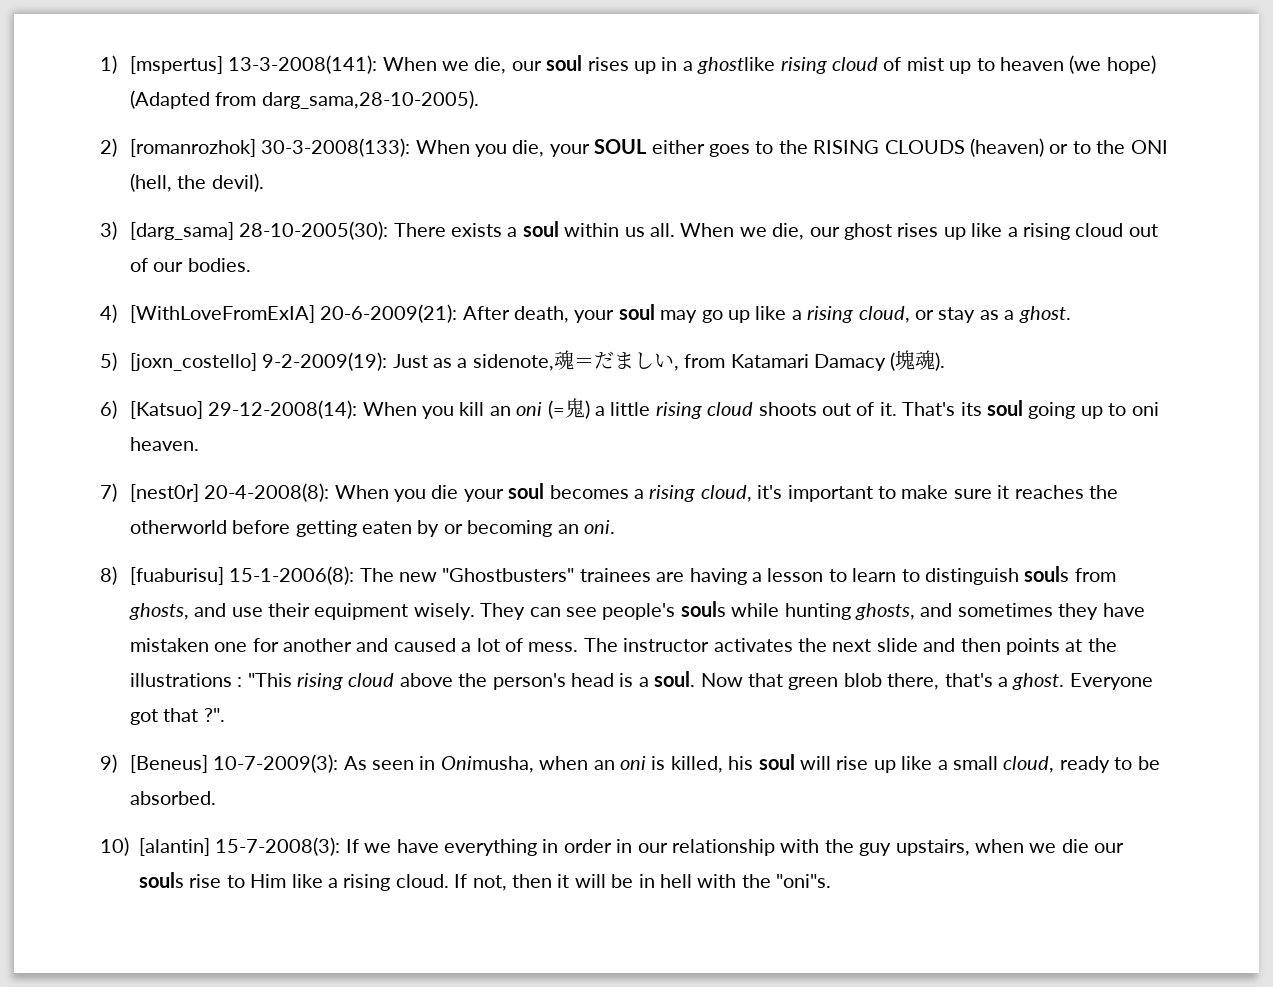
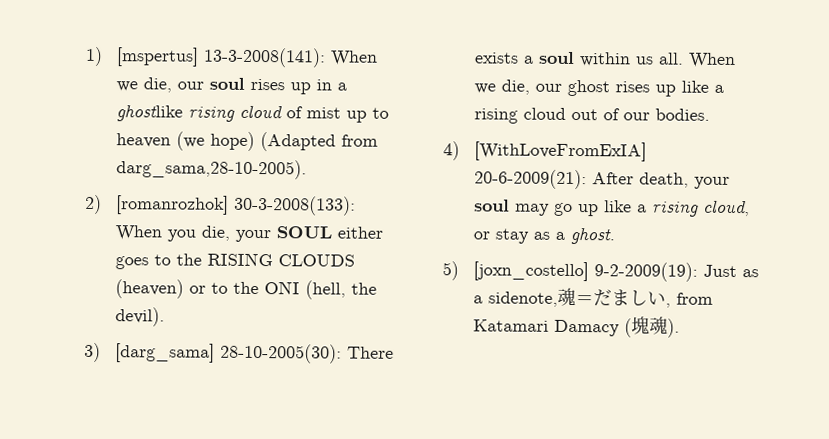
[100,398,1159,419] [129,437,199,451] [100,483,1118,502] [129,520,615,537] [100,566,1116,585] [128,601,1145,620] [129,638,1117,655] [129,671,1153,690] [129,708,225,725] [100,754,1160,773] [129,791,216,805] [100,837,1125,856] [139,872,832,891] // 6) [Katsuo] 29-12-2008(14): When you kill an oni (=鬼) a little rising cloud shoots out of it. That's its soul going up to oni heaven. // 7) [nest0r] 20-4-2008(8): When you die your soul becomes a rising cloud, it's important to make sure it reaches the otherworld before getting eaten by or becoming an oni. // 8) [fuaburisu] 15-1-2006(8): The new "Ghostbusters" trainees are having a lesson to learn to distinguish souls from ghosts, and use their equipment wisely. They can see people's souls while hunting ghosts, and sometimes they have mistaken one for another and caused a lot of mess. The instructor activates the next slide and then points at the illustrations : "This rising cloud above the person's head is a soul. Now that green blob there, that's a ghost. Everyone got that ?". // 9) [Beneus] 10-7-2009(3): As seen in Onimusha, when an oni is killed, his soul will rise up like a small cloud, ready to be absorbed. // 10) [alantin] 15-7-2008(3): If we have everything in order in our relationship with the guy upstairs, when we die our souls rise to Him like a rising cloud. If not, then it will be in hell with the "oni"s. -> (681, 328) none

